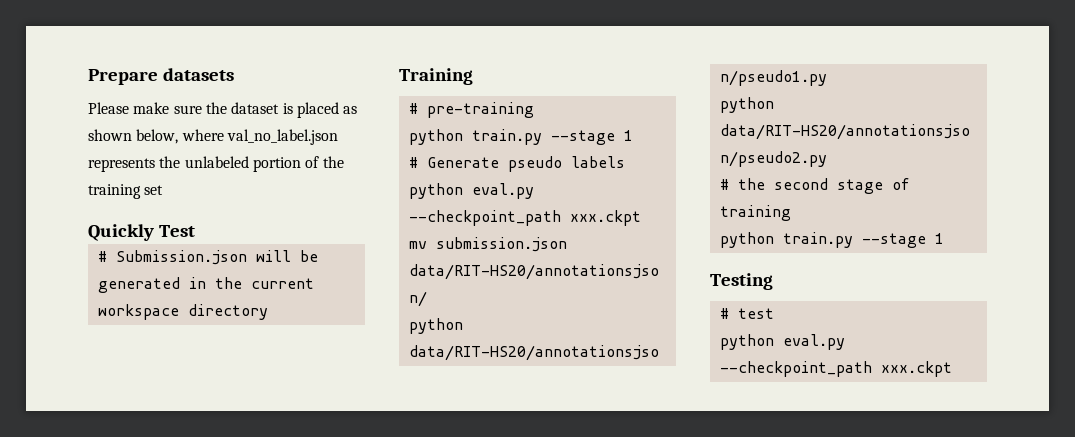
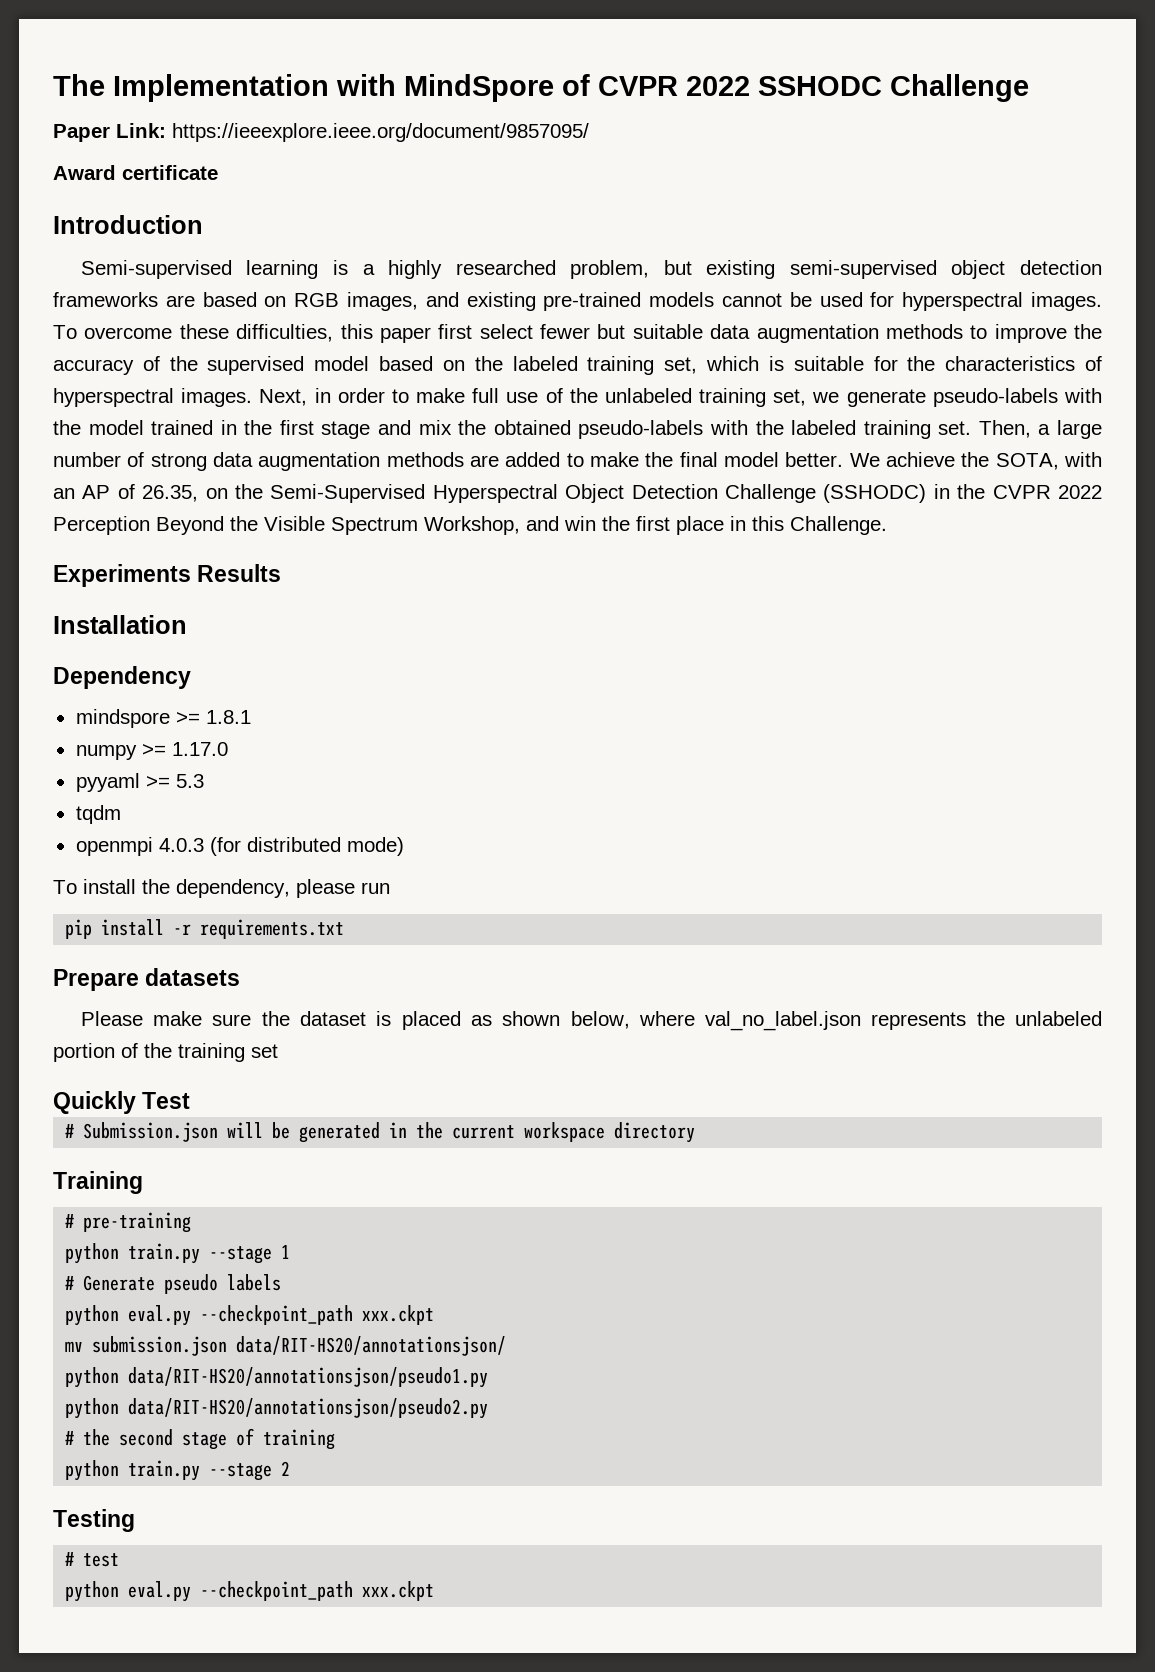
(88, 77) none -> [53,74,1029,102] [53,123,589,142] [53,165,218,180] [53,215,203,234] [80,260,1102,279] [53,292,1102,311] [53,324,1102,343] [53,356,1103,375] [53,388,1102,407] [53,420,1102,439] [53,452,1103,471] [53,484,1102,503] [53,516,887,535] [53,564,282,587] [53,615,187,634] [53,666,191,689] [75,709,251,728] [75,742,228,760] [75,773,204,792] [75,805,121,824] [75,837,404,856] [53,879,390,898] [65,919,345,939] The Implementation with MindSpore of CVPR 2022 SSHODC Challenge // Paper Link: https://ieeexplore.ieee.org/document/9857095/ // Award certificate // Introduction // Semi-supervised learning is a highly researched problem, but existing semi-supervised object detection frameworks are based on RGB images, and existing pre-trained models cannot be used for hyperspectral images. To overcome these difficulties, this paper first select fewer but suitable data augmentation methods to improve the accuracy of the supervised model based on the labeled training set, which is suitable for the characteristics of hyperspectral images. Next, in order to make full use of the unlabeled training set, we generate pseudo-labels with the model trained in the first stage and mix the obtained pseudo-labels with the labeled training set. Then, a large number of strong data augmentation methods are added to make the final model better. We achieve the SOTA, with an AP of 26.35, on the Semi-Supervised Hyperspectral Object Detection Challenge (SSHODC) in the CVPR 2022 Perception Beyond the Visible Spectrum Workshop, and win the first place in this Challenge. // Experiments Results // Installation // Dependency // mindspore >= 1.8.1 // numpy >= 1.17.0 // pyyaml >= 5.3 // tqdm // openmpi 4.0.3 (for distributed mode) // To install the dependency, please run // pip install -r requirements.txt //
[934,233,944,244] 1 -> [281,1461,291,1476] 2

